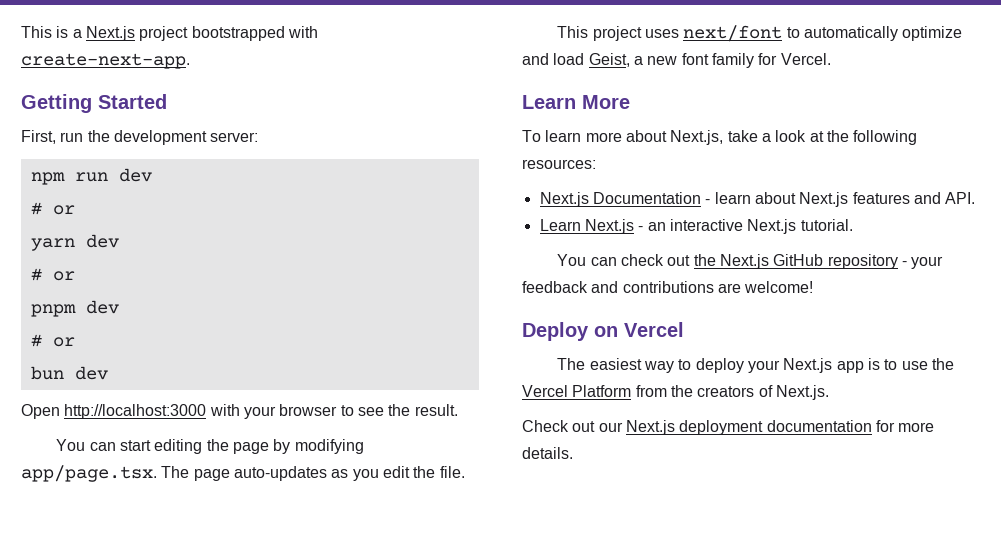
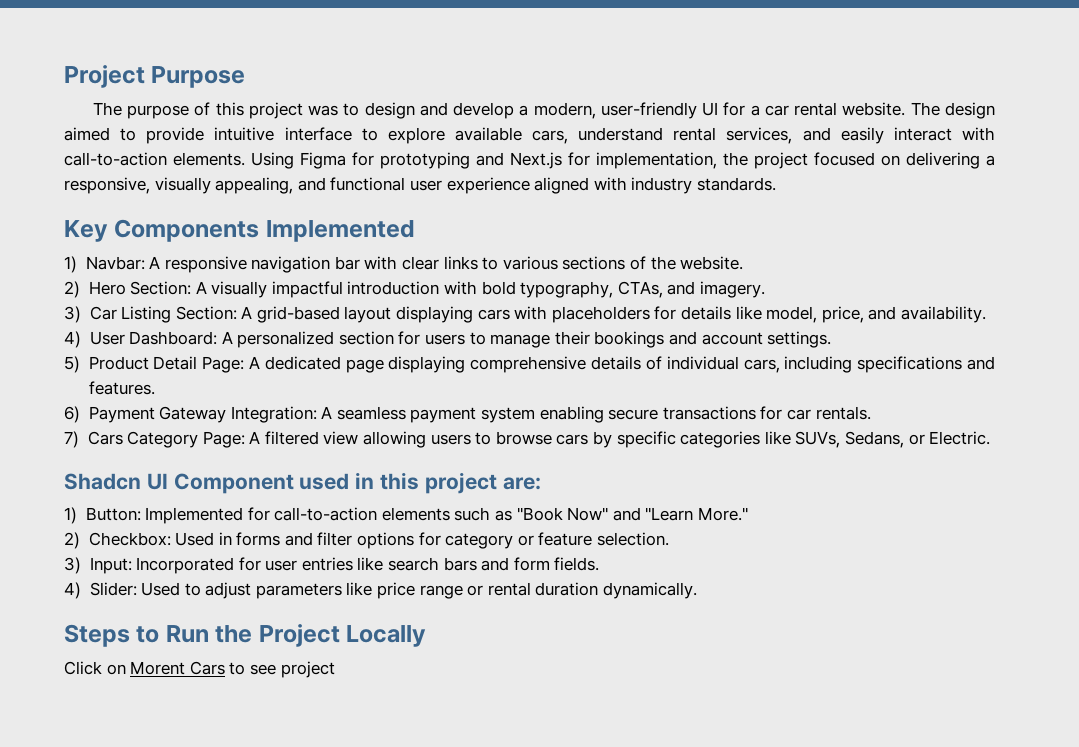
[21,26,318,41] [21,53,190,69] [21,94,167,113] [21,130,259,145] [30,168,152,185] [30,202,75,215] [30,234,119,251] [30,268,75,281] [30,300,119,317] [30,334,75,347] [30,366,108,380] [21,404,458,419] [56,439,364,454] [21,465,465,482] [557,25,963,42] [522,53,831,68] [522,95,630,109] [522,130,918,145] [522,159,596,169] [539,192,976,207] [539,219,853,234] [557,254,944,269] [522,281,814,293] [522,322,684,341] [557,358,954,373] [522,385,829,400] [522,420,935,435] [522,447,573,459] This is a Next.js project bootstrapped with create-next-app. // Getting Started // First, run the development server: // npm run dev // # or // yarn dev // # or // pnpm dev // # or // bun dev // Open http://localhost:3000 with your browser to see the result. // You can start editing the page by modifying app/page.tsx. The page auto-updates as you edit the file. // This project uses next/font to automatically optimize and load Geist, a new font family for Vercel. // Learn More // To learn more about Next.js, take a look at the following resources: // Next.js Documentation - learn about Next.js features and API. // Learn Next.js - an interactive Next.js tutorial. // You can check out the Next.js GitHub repository - your feedback and contributions are welcome! // Deploy on Vercel // The easiest way to deploy your Next.js app is to use the Vercel Platform from the creators of Next.js. // Check out our Next.js deployment documentation for more details. -> [64,65,246,88] [92,102,996,119] [64,127,995,144] [64,152,995,169] [64,177,776,194] [64,219,415,242] [64,256,744,273] [64,281,765,298] [64,306,986,323] [64,331,832,348] [64,356,995,373] [88,381,155,395] [64,406,871,423] [64,431,991,448] [64,472,541,494] [64,507,748,524] [64,532,669,549] [64,557,600,574] [64,582,697,599] [64,624,427,647] [64,661,335,678] Project Purpose // The purpose of this project was to design and develop a modern, user-friendly UI for a car rental website. The design aimed to provide intuitive interface to explore available cars, understand rental services, and easily interact with call-to-action elements. Using Figma for prototyping and Next.js for implementation, the project focused on delivering a responsive, visually appealing, and functional user experience aligned with industry standards. // Key Components Implemented // 1) Navbar: A responsive navigation bar with clear links to various sections of the website. // 2) Hero Section: A visually impactful introduction with bold typography, CTAs, and imagery. // 3) Car Listing Section: A grid-based layout displaying cars with placeholders for details like model, price, and availability. // 4) User Dashboard: A personalized section for users to manage their bookings and account settings. // 5) Product Detail Page: A dedicated page displaying comprehensive details of individual cars, including specifications and features. // 6) Payment Gateway Integration: A seamless payment system enabling secure transactions for car rentals. // 7) Cars Category Page: A filtered view allowing users to browse cars by specific categories like SUVs, Sedans, or Electric. // Shadcn UI Component used in this project are: // 1) Button: Implemented for call-to-action elements such as "Book Now" and "Learn More." // 2) Checkbox: Used in forms and filter options for category or feature selection. // 3) Input: Incorporated for user entries like search bars and form fields. // 4) Slider: Used to adjust parameters like price range or rental duration dynamically. // Steps to Run the Project Locally // Click on Morent Cars to see project

